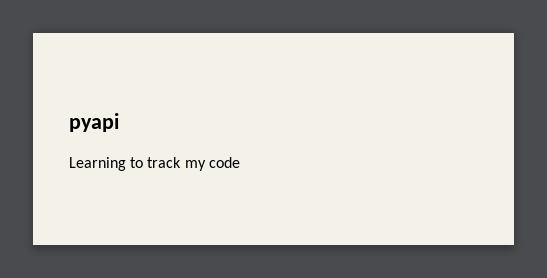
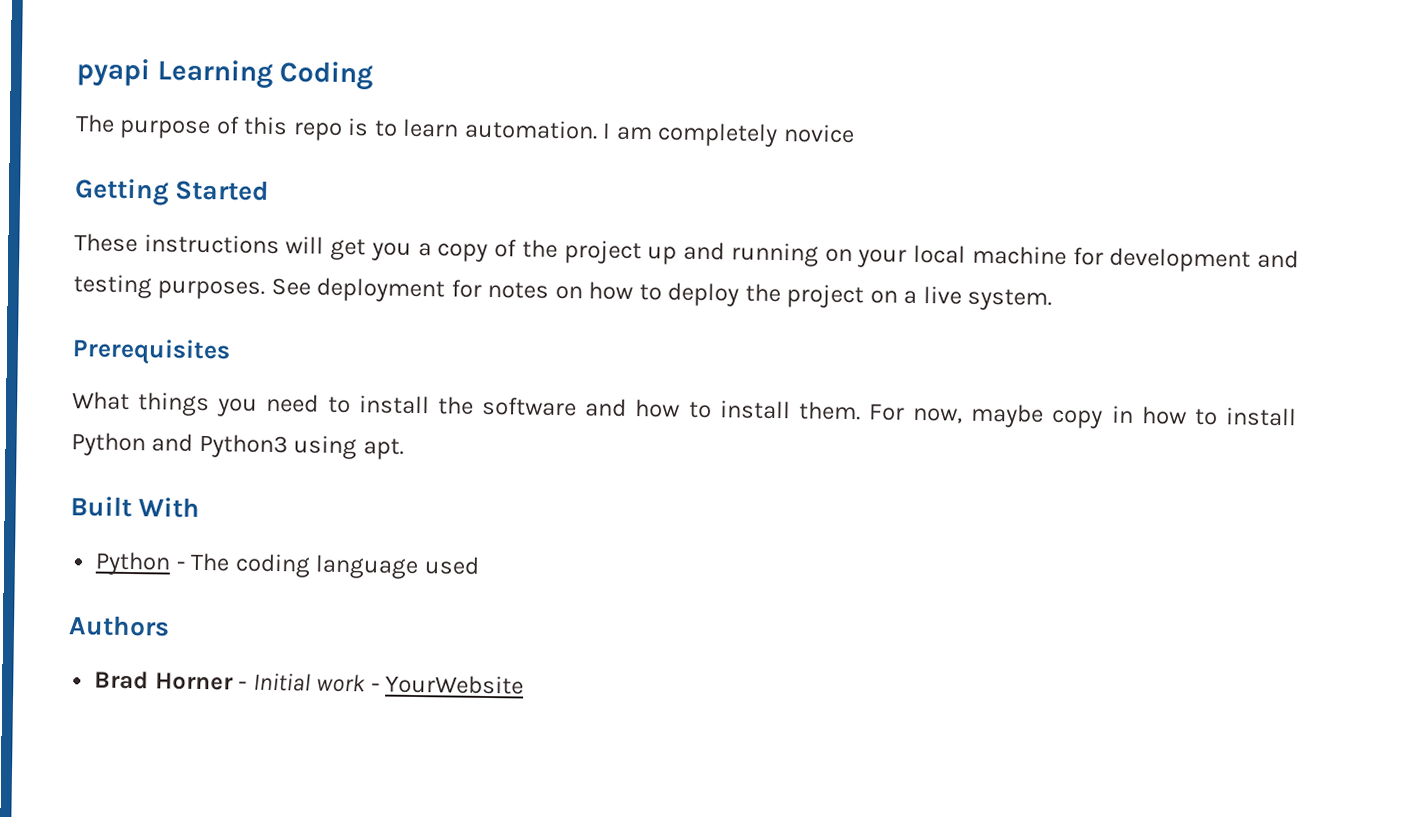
[69,157,240,171] // Learning to track my code -> [156,59,374,91] [75,114,855,148] [74,178,270,206] [74,233,1299,273] [73,274,1053,311] [72,338,231,366] [72,391,1297,429] [71,432,404,460] [70,496,201,518] [95,551,480,580] [68,615,170,637] [94,670,525,695] Learning Coding // The purpose of this repo is to learn automation. I am completely novice // Getting Started // These instructions will get you a copy of the project up and running on your local machine for development and testing purposes. See deployment for notes on how to deploy the project on a live system. // Prerequisites // What things you need to install the software and how to install them. For now, maybe copy in how to install Python and Python3 using apt. // Built With // Python - The coding language used // Authors // Brad Horner - Initial work - YourWebsite

